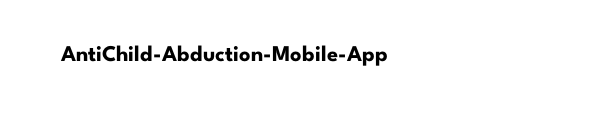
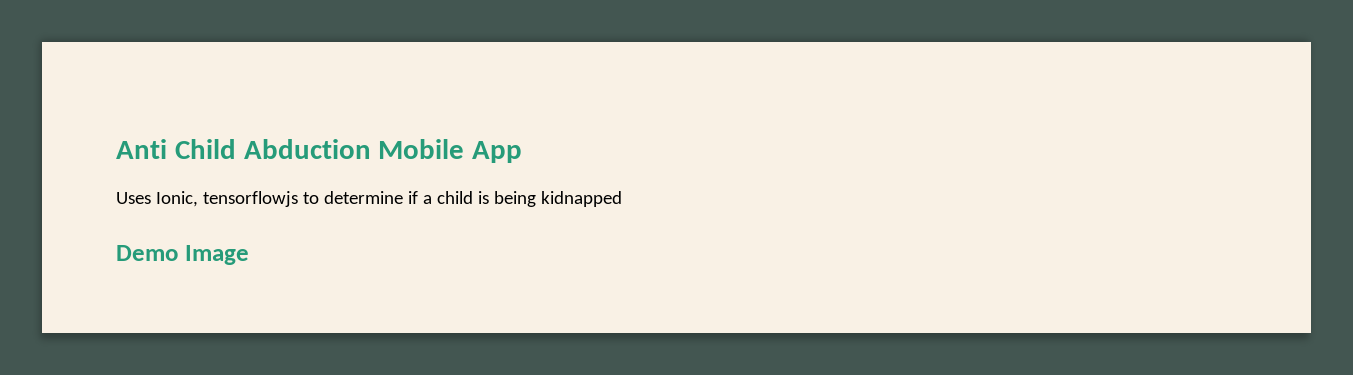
[60,45,388,66] AntiChild-Abduction-Mobile-App -> [116,139,523,163] [116,191,622,207] [116,245,249,265] Anti Child Abduction Mobile App // Uses Ionic, tensorflowjs to determine if a child is being kidnapped // Demo Image

